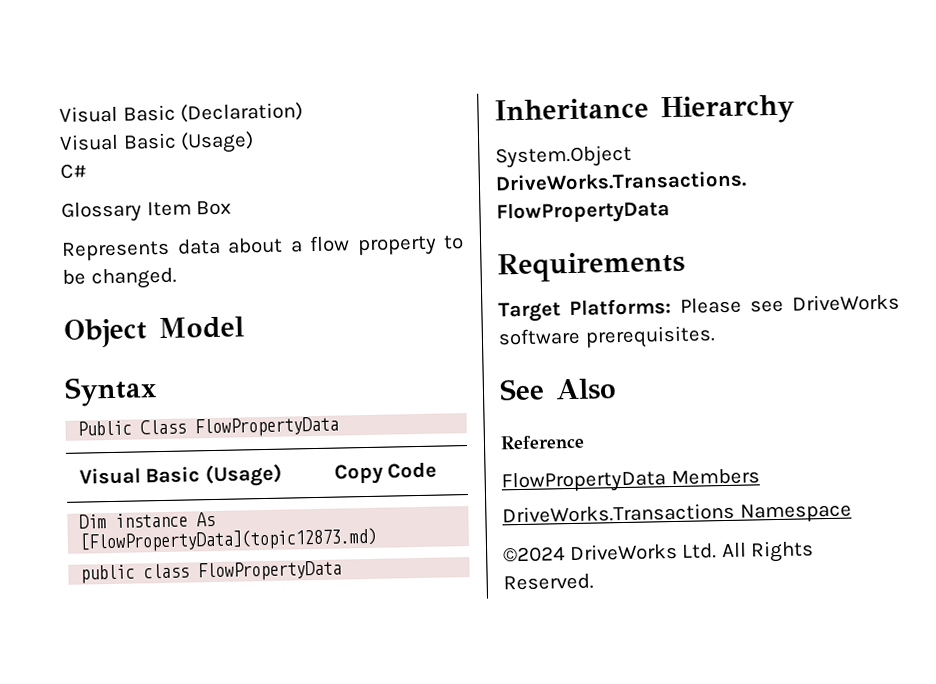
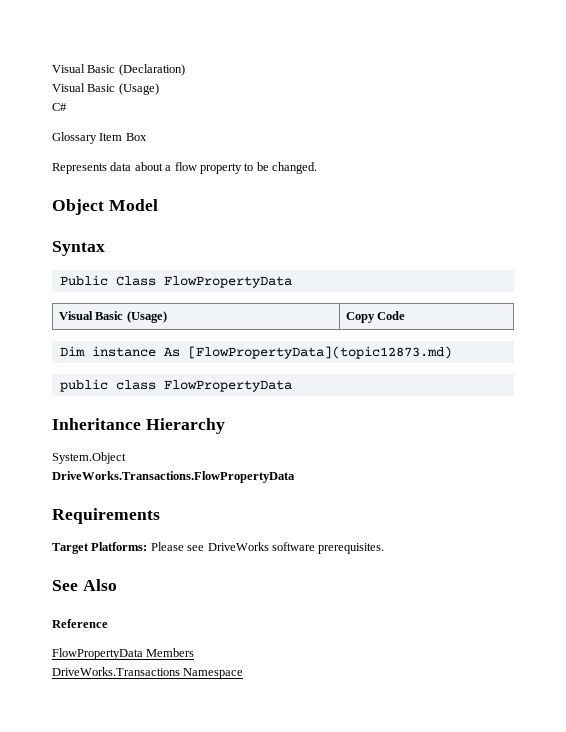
[503,540,815,563] [503,573,594,591] // ©2024 DriveWorks Ltd. All Rights Reserved. -> (244, 673) none

